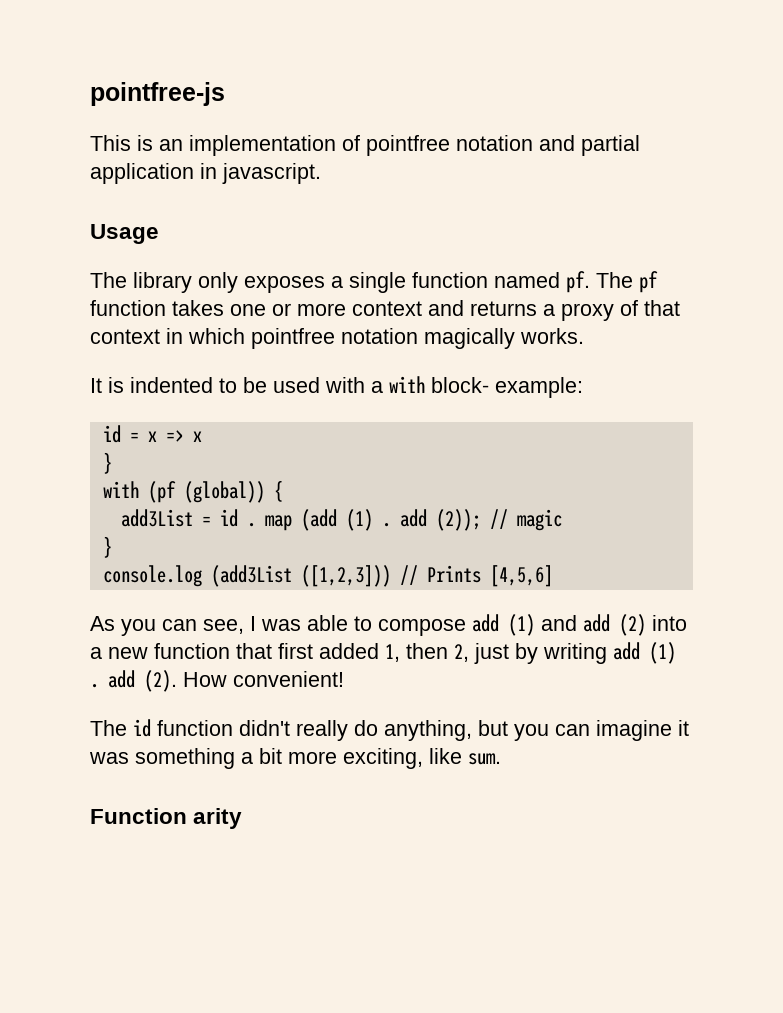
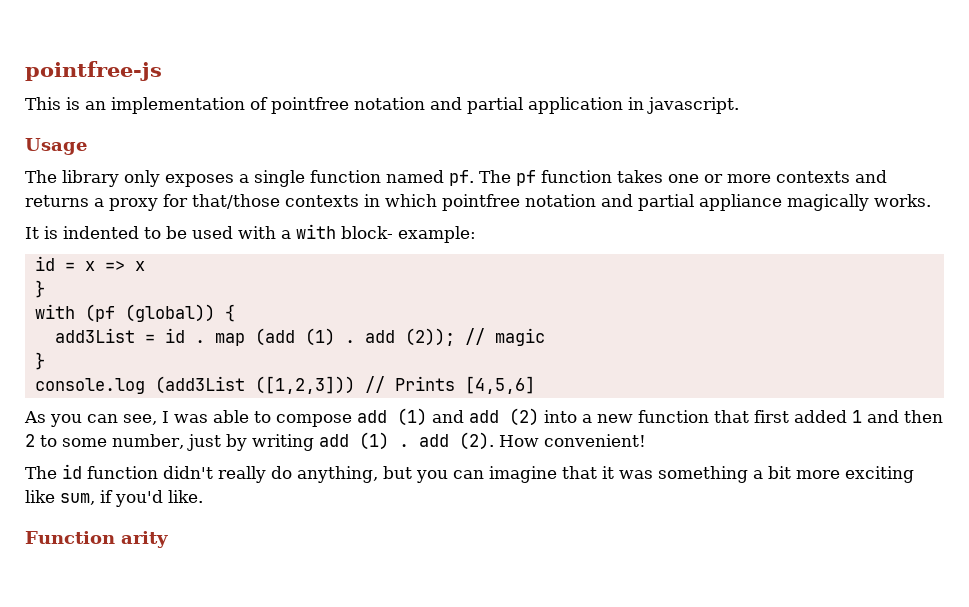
[352,301,422,316] context -> [776,171,850,183] contexts
[620,300,680,316] [90,329,160,344] of that context -> [163,194,359,209] for that/those contexts
(418, 336) none -> [601,194,782,211] and partial appliance
[385,643,469,662] 1, then 2, -> [852,410,943,423] [25,434,184,449] 1 and then 2 to some number,
(672, 730) none -> [562,466,597,479] that
[343,748,501,769] exciting, like sum. -> [845,466,914,483] [25,490,203,507] exciting like sum, if you'd like.

